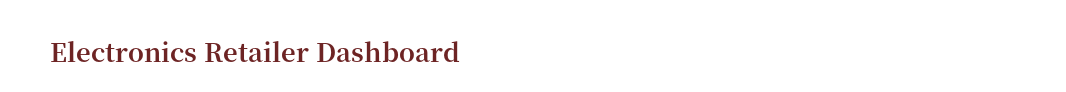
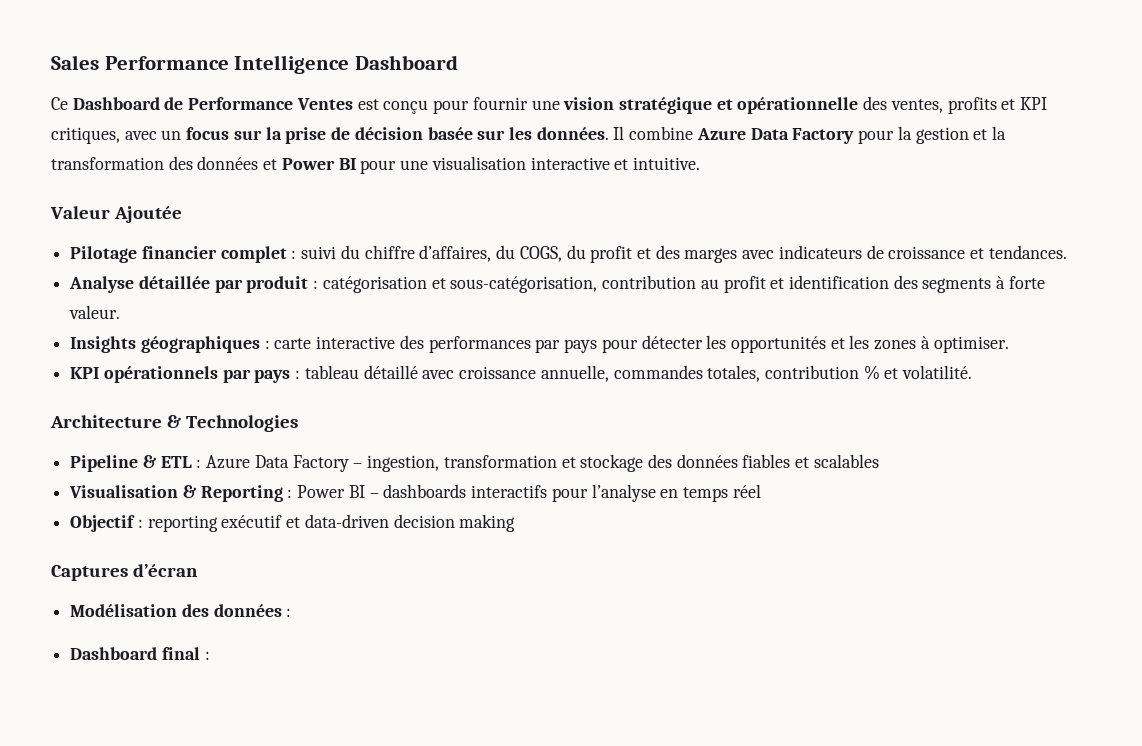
[50,41,460,62] Electronics Retailer Dashboard -> [51,55,458,74] [51,96,1048,114] [51,126,1006,144] [51,156,700,174] [50,206,182,223] [70,245,1067,263] [69,275,1045,293] [69,305,121,319] [70,335,1009,353] [70,365,973,383] [50,415,298,432] [70,454,879,472] [69,484,761,502] [70,514,516,532] [51,564,198,581] [70,604,292,617] [70,647,210,660] Sales Performance Intelligence Dashboard // Ce Dashboard de Performance Ventes est conçu pour fournir une vision stratégique et opérationnelle des ventes, profits et KPI critiques, avec un focus sur la prise de décision basée sur les données. Il combine Azure Data Factory pour la gestion et la transformation des données et Power BI pour une visualisation interactive et intuitive. // Valeur Ajoutée // Pilotage financier complet : suivi du chiffre d’affaires, du COGS, du profit et des marges avec indicateurs de croissance et tendances. // Analyse détaillée par produit : catégorisation et sous-catégorisation, contribution au profit et identification des segments à forte valeur. // Insights géographiques : carte interactive des performances par pays pour détecter les opportunités et les zones à optimiser. // KPI opérationnels par pays : tableau détaillé avec croissance annuelle, commandes totales, contribution % et volatilité. // Architecture & Technologies // Pipeline & ETL : Azure Data Factory – ingestion, transformation et stockage des données fiables et scalables // Visualisation & Reporting : Power BI – dashboards interactifs pour l’analyse en temps réel // Objectif : reporting exécutif et data-driven decision making // Captures d’écran // Modélisation des données : // Dashboard final :

